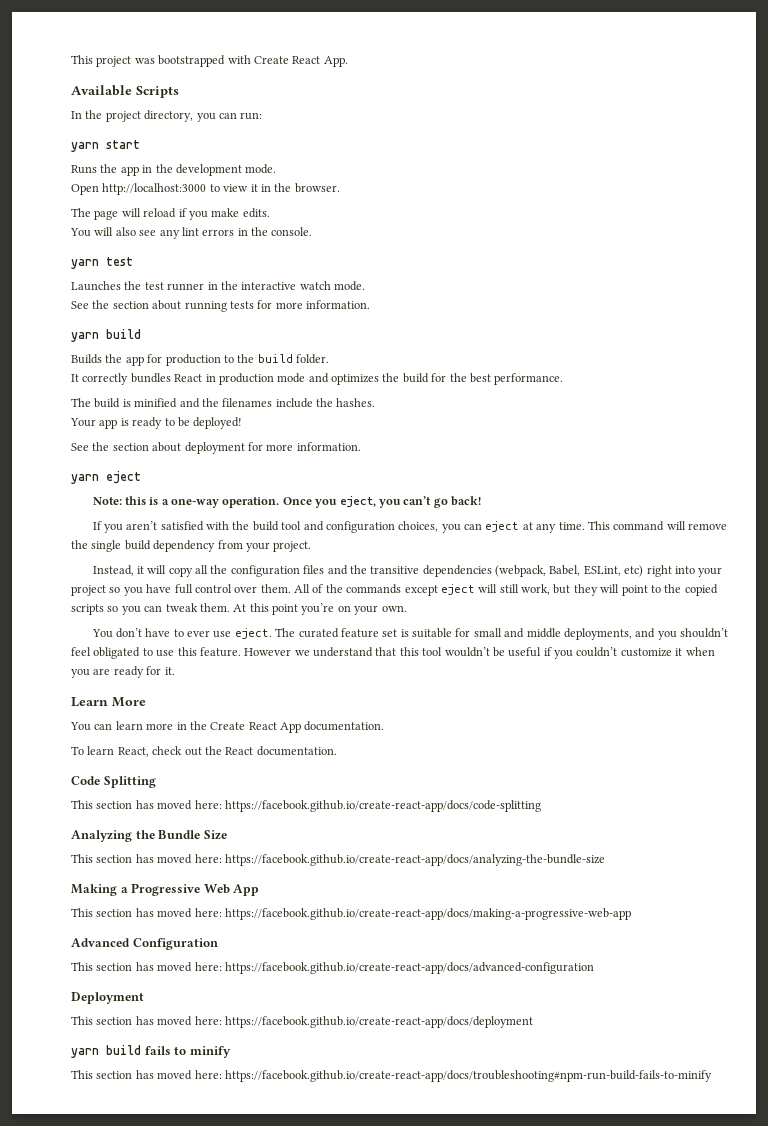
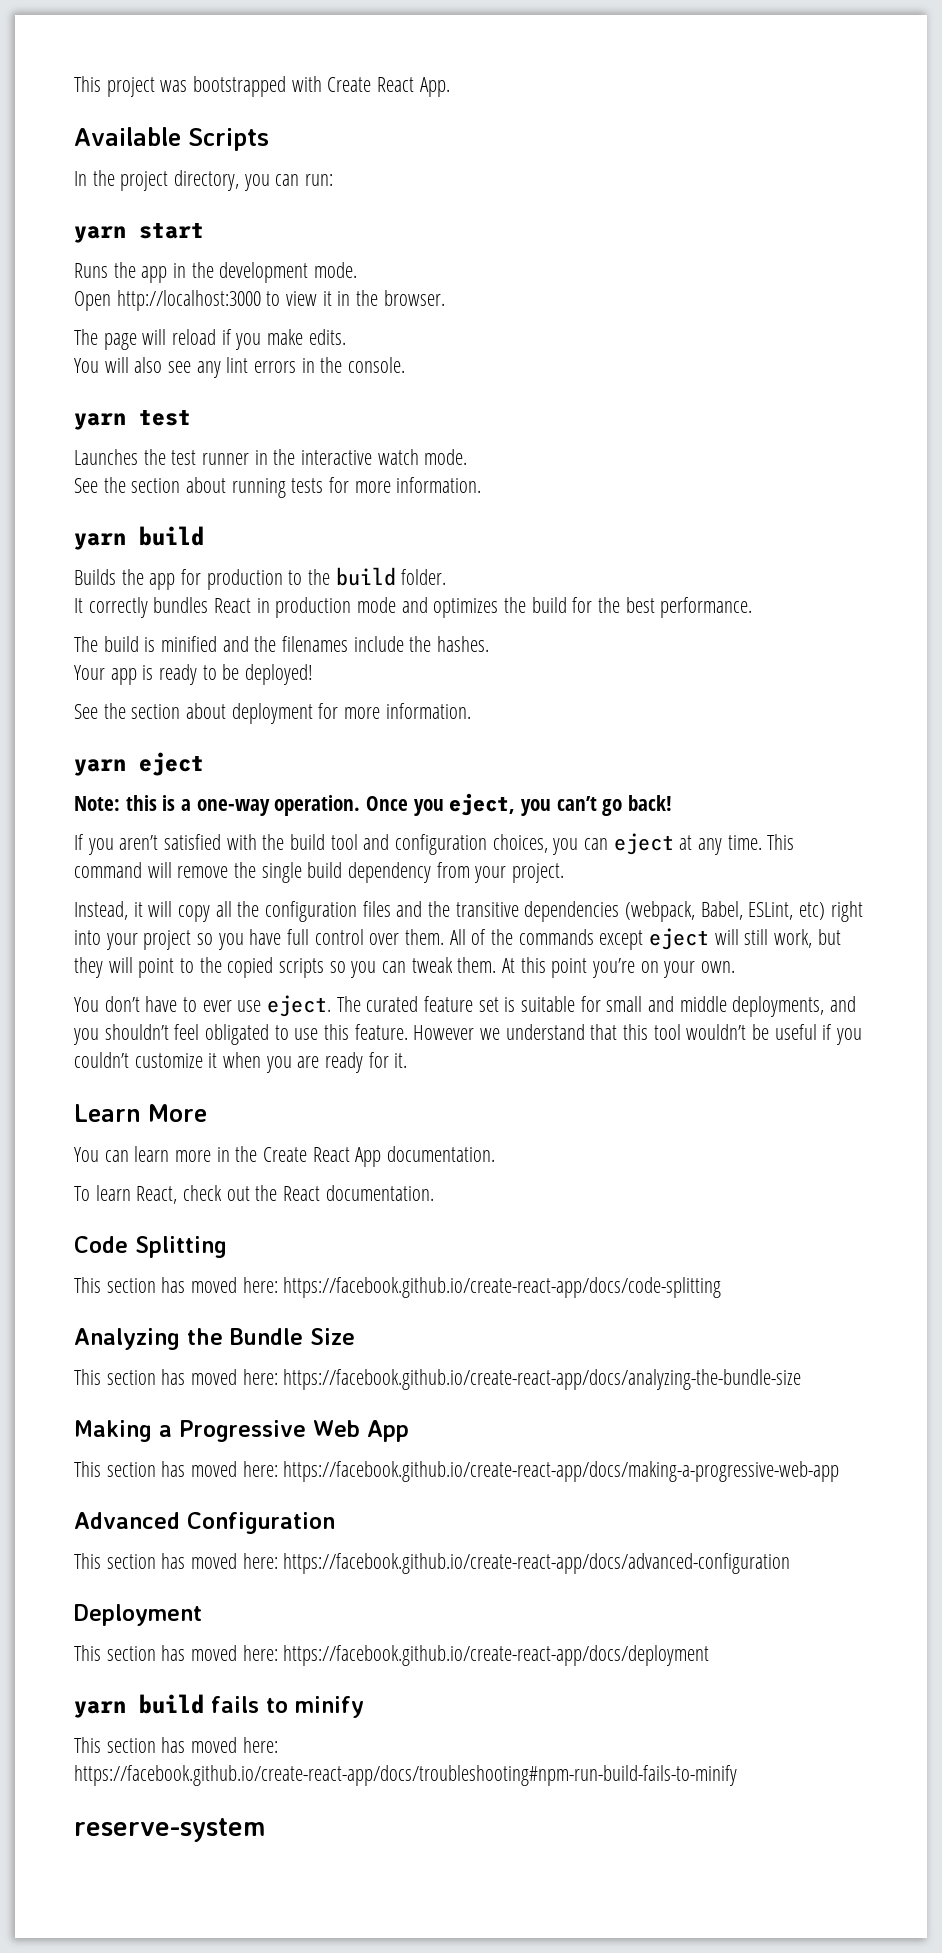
(712, 1076) none -> [74,1818,265,1842] // reserve-system

